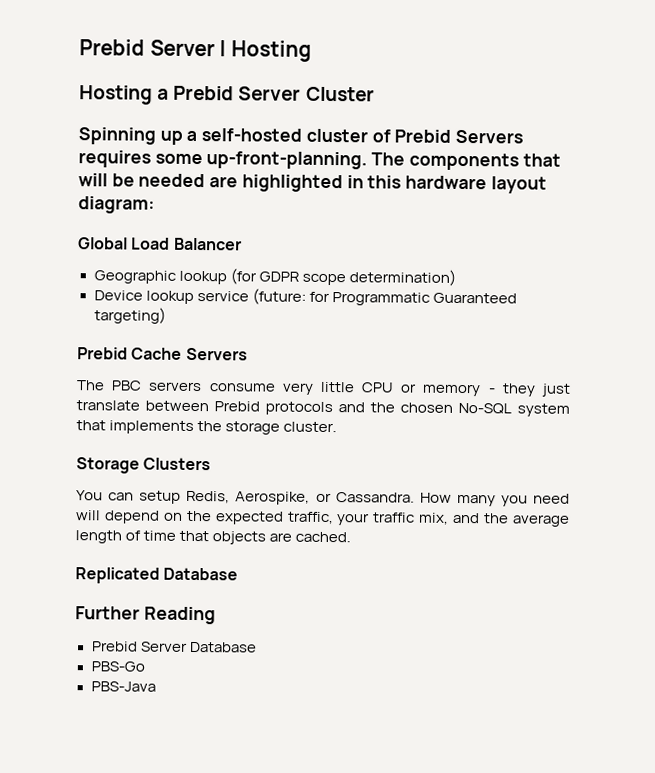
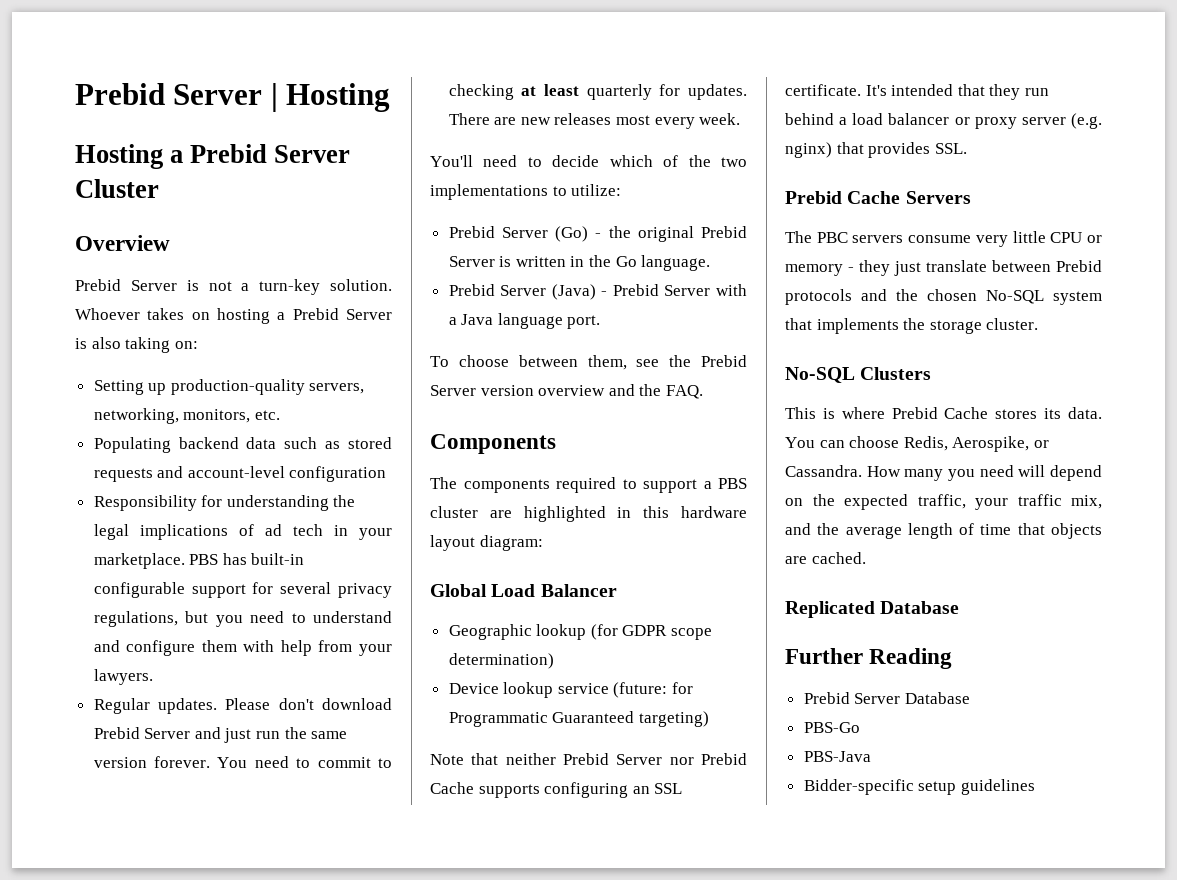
[78,127,524,145] [78,150,561,171] [78,173,206,188] Spinning up a self-hosted cluster of Prebid Servers requires some up-front-planning. The components that will be needed -> [75,235,170,251] [75,279,392,295] [75,308,392,324] [75,337,198,353] [93,379,365,395] [93,408,280,424] [93,437,393,453] [93,466,387,482] [93,495,356,511] [93,524,393,540] [93,553,305,569] [93,582,392,598] [93,611,393,627] [93,640,393,656] [93,669,153,685] [93,698,392,714] [93,727,348,743] [93,756,392,768] [448,84,747,100] [448,113,741,129] [430,155,747,167] [430,184,622,200] [448,226,747,242] [448,255,711,271] [448,284,747,300] [448,313,601,329] [430,355,747,370] [430,384,703,399] [430,434,556,454] [430,477,747,493] [430,506,478,518] Overview // Prebid Server is not a turn-key solution. Whoever takes on hosting a Prebid Server is also taking on: // Setting up production-quality servers, networking, monitors, etc. // Populating backend data such as stored requests and account-level configuration // Responsibility for understanding the legal implications of ad tech in your marketplace. PBS has built-in configurable support for several privacy regulations, but you need to understand and configure them with help from your lawyers. // Regular updates. Please don't download Prebid Server and just run the same version forever. You need to commit to checking at least quarterly for updates. There are new releases most every week. // You'll need to decide which of the two implementations to utilize: // Prebid Server (Go) - the original Prebid Server is written in the Go language. // Prebid Server (Java) - Prebid Server with a Java language port. // To choose between them, see the Prebid Server version overview and the FAQ. // Components // The components required to support a PBS cluster
(166, 315) none -> [430,753,747,765] [430,782,683,798] [785,84,1049,100] [785,113,1102,129] [785,142,967,158] // Note that neither Prebid Server nor Prebid Cache supports configuring an SSL certificate. It's intended that they run behind a load balancer or proxy server (e.g. nginx) that provides SSL.
[76,457,140,474] Storage -> [785,367,855,383] No-SQL
(212, 464) none -> [785,407,1102,419] This is where Prebid Cache stores its data.
[139,490,182,504] setup -> [849,436,900,448] choose
(156, 686) none -> [803,779,1035,795] // Bidder-specific setup guidelines

